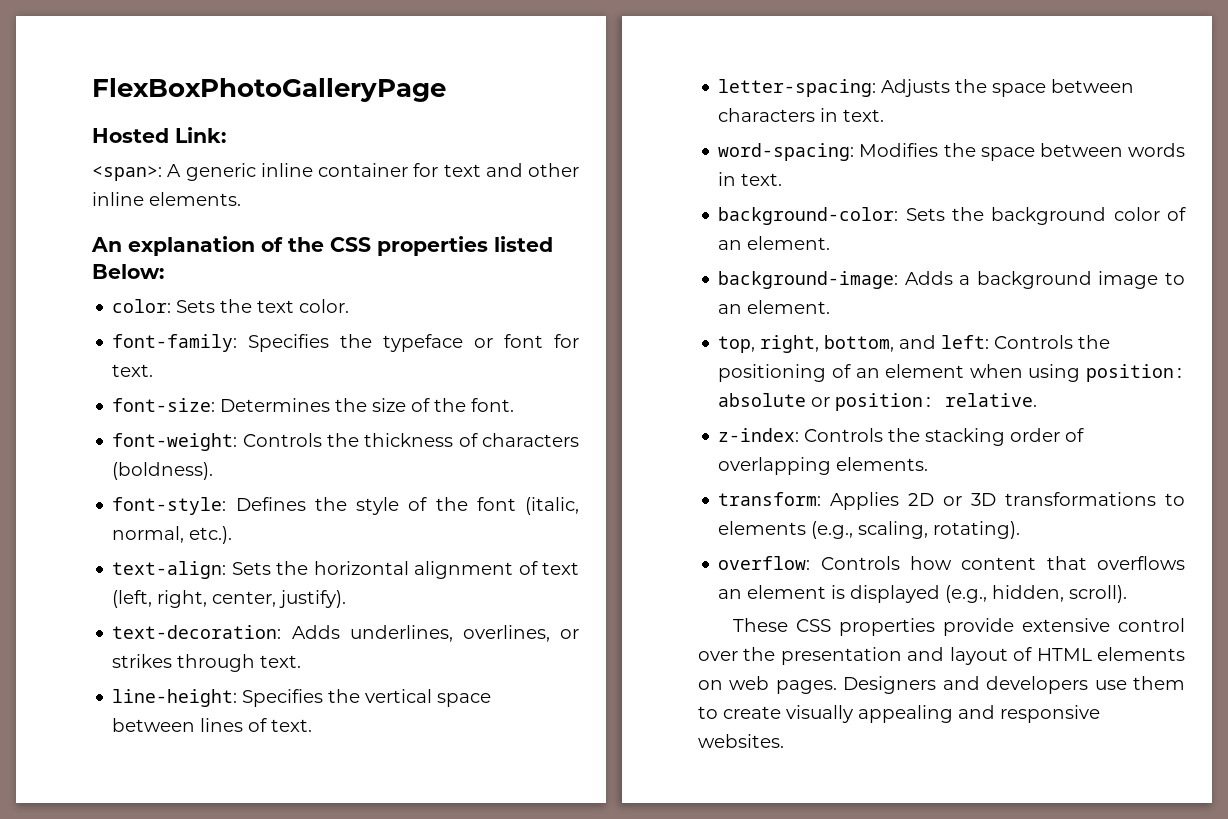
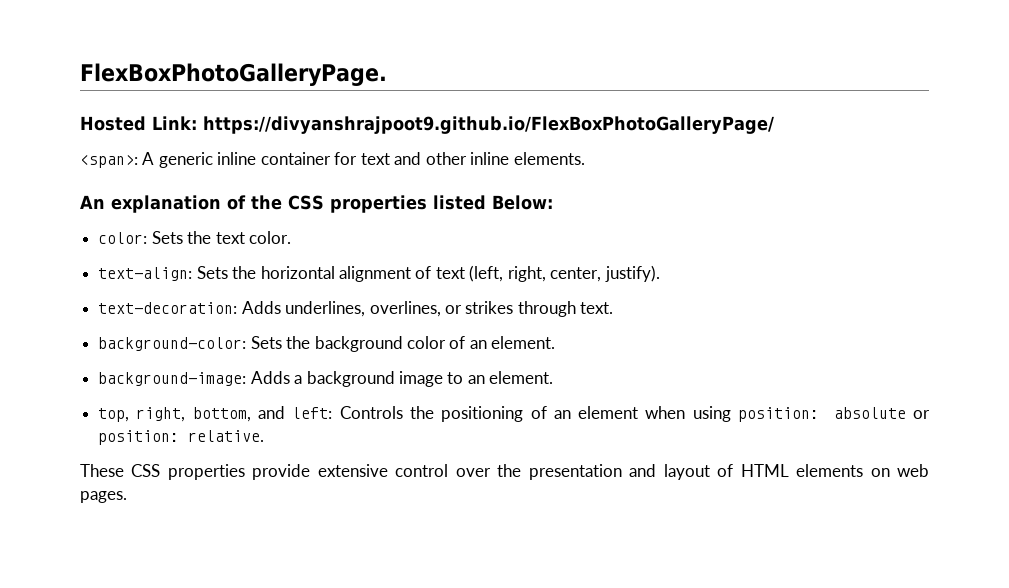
[92,78,446,102] FlexBoxPhotoGalleryPage -> [80,63,387,86] FlexBoxPhotoGalleryPage.
(226, 135) none -> [203,116,774,134] https://divyanshrajpoot9.github.io/FlexBoxPhotoGalleryPage/
[112,334,579,352] [112,364,154,377] [112,398,515,412] [112,433,579,451] [112,462,214,480] [112,497,579,515] [112,526,233,544] // font-family: Specifies the typeface or font for text. // font-size: Determines the size of the font. // font-weight: Controls the thickness of characters (boldness). // font-style: Defines the style of the font (italic, normal, etc.). -> (291, 237) none
[112,689,492,707] [112,718,313,732] [718,79,1135,97] [718,108,885,122] [718,143,1185,161] [718,172,783,186] // line-height: Specifies the vertical space between lines of text. // letter-spacing: Adjusts the space between characters in text. // word-spacing: Modifies the space between words in text. -> (614, 308) none
[718,428,1085,446] [718,457,929,475] [718,492,1185,510] [718,521,1021,539] [718,556,1185,570] [718,585,1128,603] // z-index: Controls the stacking order of overlapping elements. // transform: Applies 2D or 3D transformations to elements (e.g., scaling, rotating). // overflow: Controls how content that overflows an element is displayed (e.g., hidden, scroll). -> (265, 436) none
[843,676,1185,694] [698,705,1100,723] [698,734,784,748] Designers and developers use them to create visually appealing and responsive websites. -> (127, 497) none

